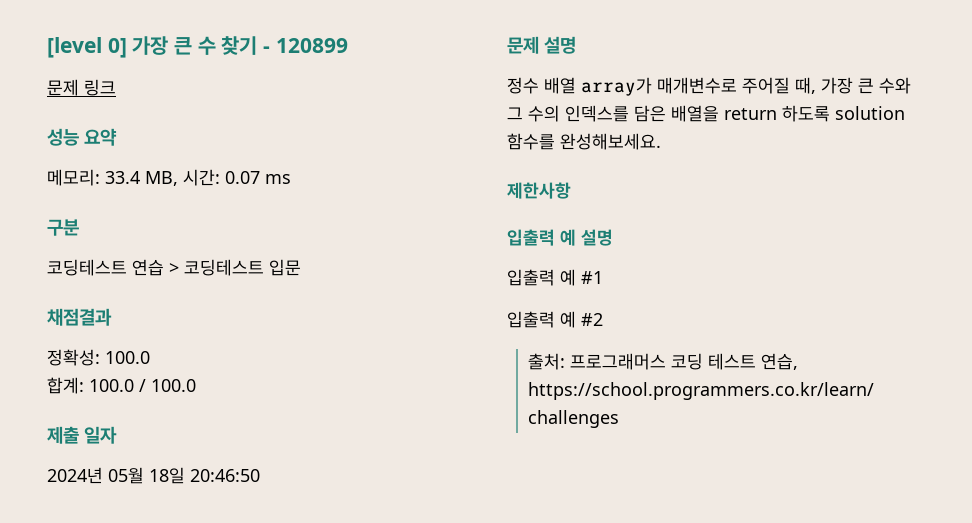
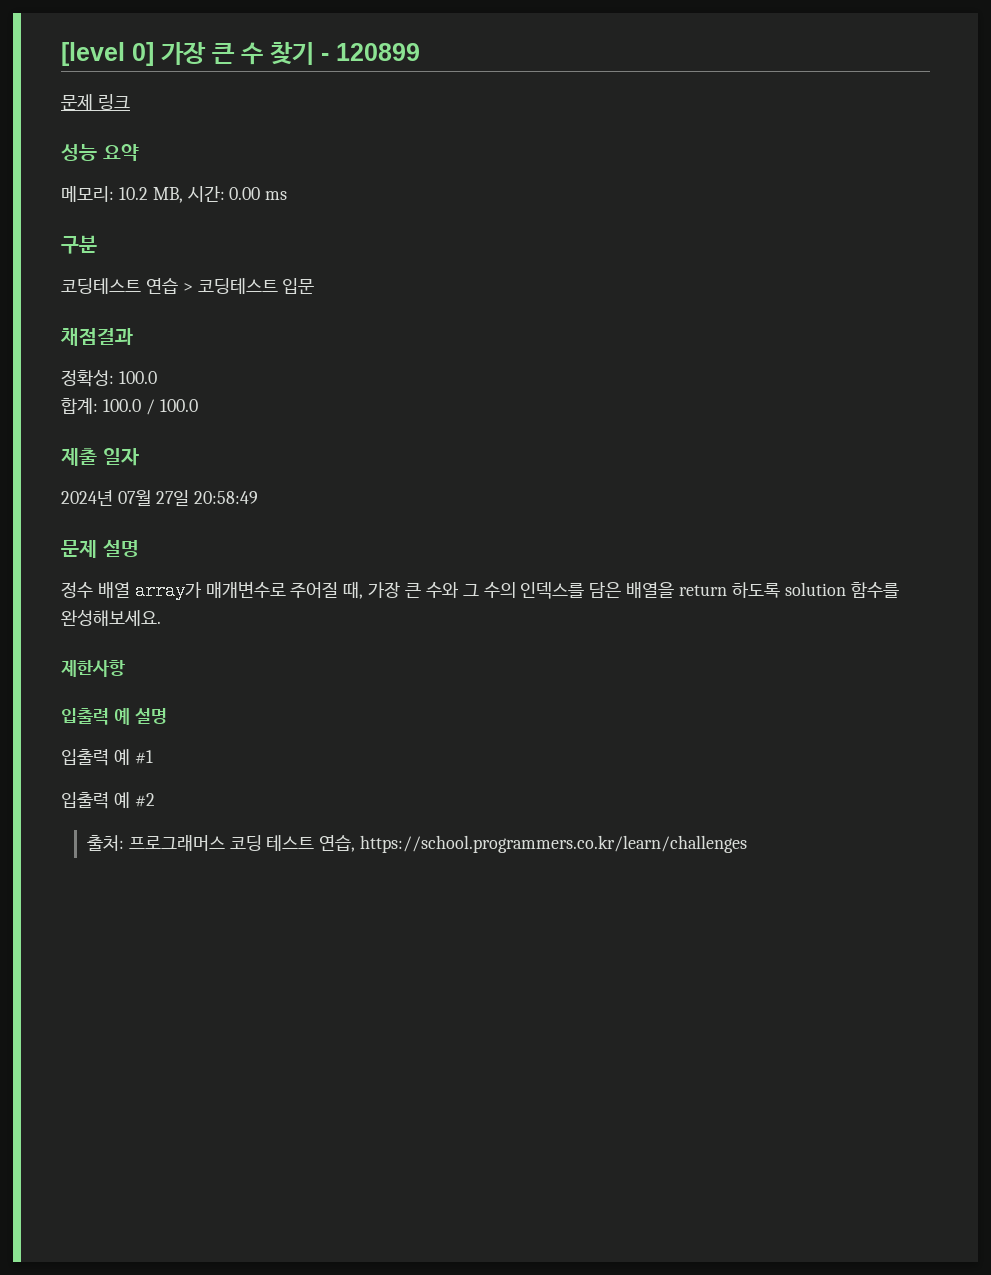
[105,171,140,184] 33.4 -> [118,187,148,200] 10.2
[225,171,260,184] 0.07 -> [229,187,261,200] 0.00
[108,467,260,484] 05월 18일 20:46:50 -> [117,490,258,506] 07월 27일 20:58:49

